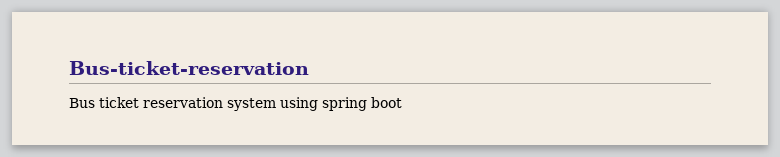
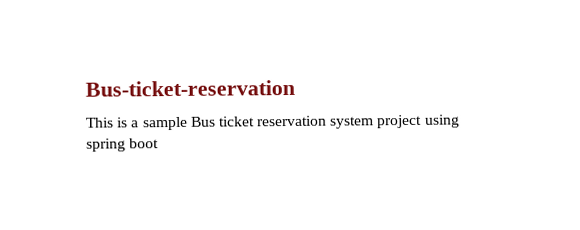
(309, 68) none -> [86,116,188,131] This is a sample
(276, 104) none -> [377,114,423,129] project

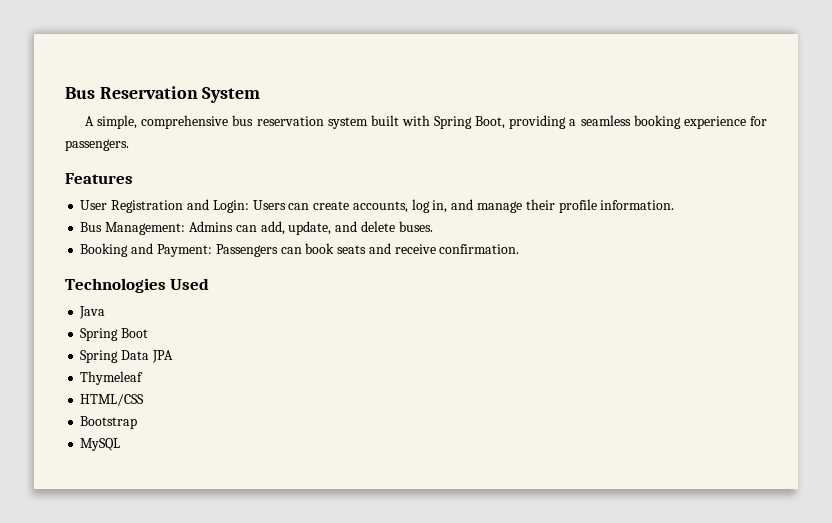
[85,79,295,97] [86,114,460,131] [86,138,160,152] Bus-ticket-reservation // This is a sample Bus ticket reservation system project using spring boot -> [65,86,261,103] [85,115,767,129] [65,139,129,151] [65,173,133,184] [80,199,675,213] [80,221,433,235] [80,243,520,257] [65,278,210,293] [79,306,106,319] [80,328,149,341] [80,350,173,363] [80,371,144,385] [80,394,145,406] [80,416,138,429] [80,438,121,451] Bus Reservation System // A simple, comprehensive bus reservation system built with Spring Boot, providing a seamless booking experience for passengers. // Features // User Registration and Login: Users can create accounts, log in, and manage their profile information. // Bus Management: Admins can add, update, and delete buses. // Booking and Payment: Passengers can book seats and receive confirmation. // Technologies Used // Java // Spring Boot // Spring Data JPA // Thymeleaf // HTML/CSS // Bootstrap // MySQL

